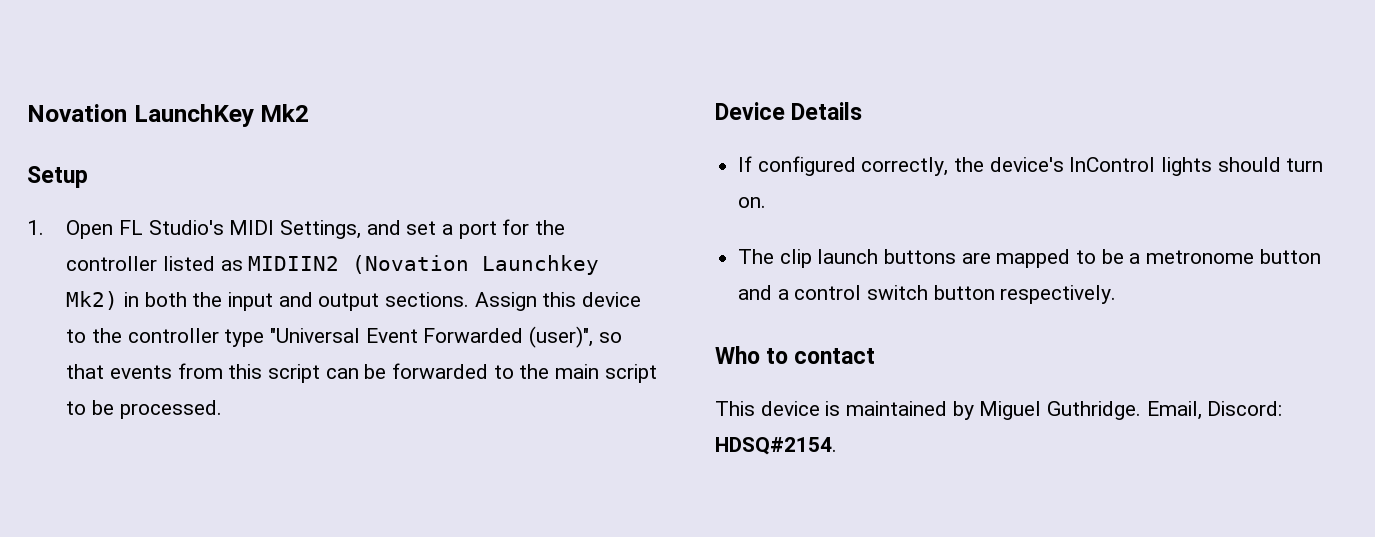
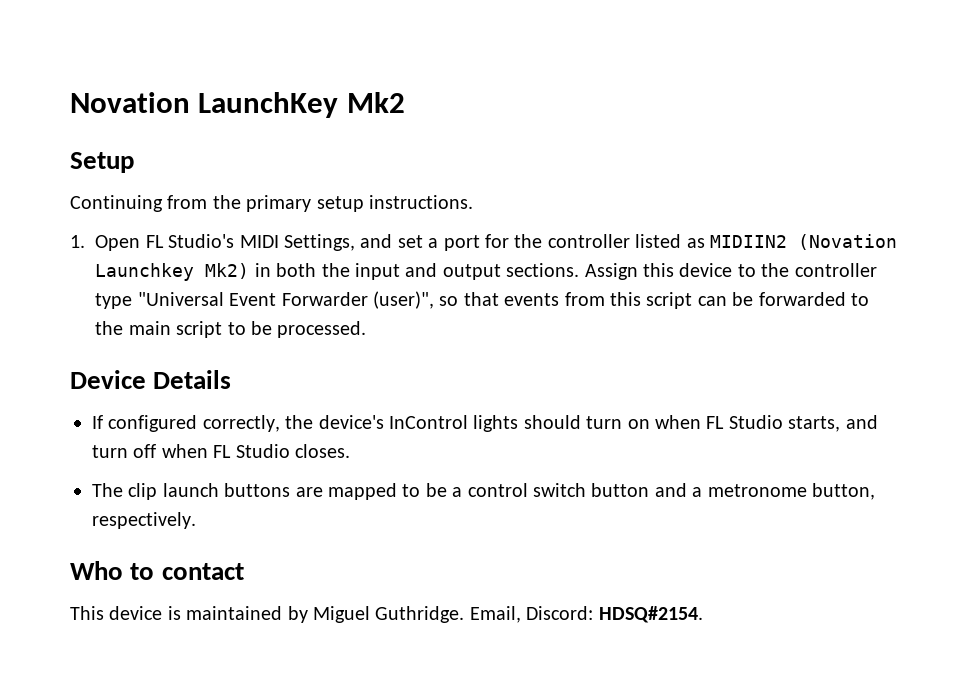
(88, 177) none -> [70,195,473,212] // Continuing from the primary setup instructions.
[423,328,524,343] Forwarded -> [281,292,368,306] Forwarder
[738,197,767,208] on. -> [627,415,878,432] [92,444,350,458] on when FL Studio starts, and turn off when FL Studio closes.
[1146,250,1255,264] metronome -> [467,483,586,497] control switch
[794,285,995,300] control switch button -> [707,483,875,500] metronome button,

